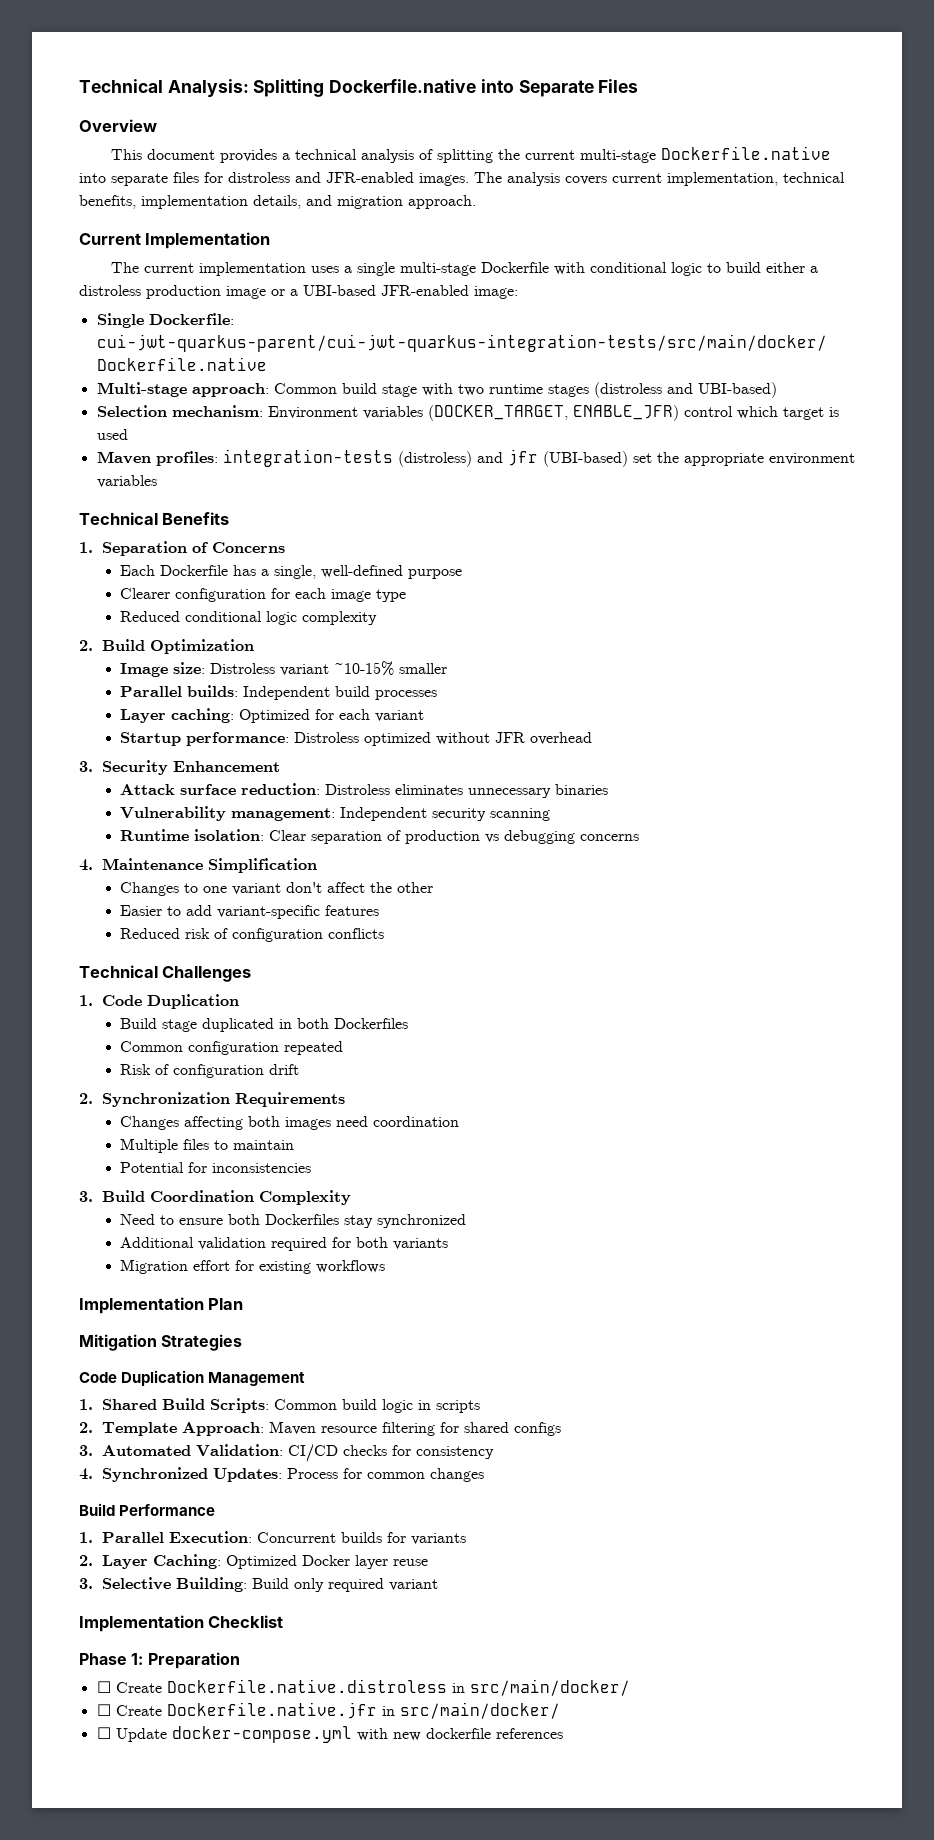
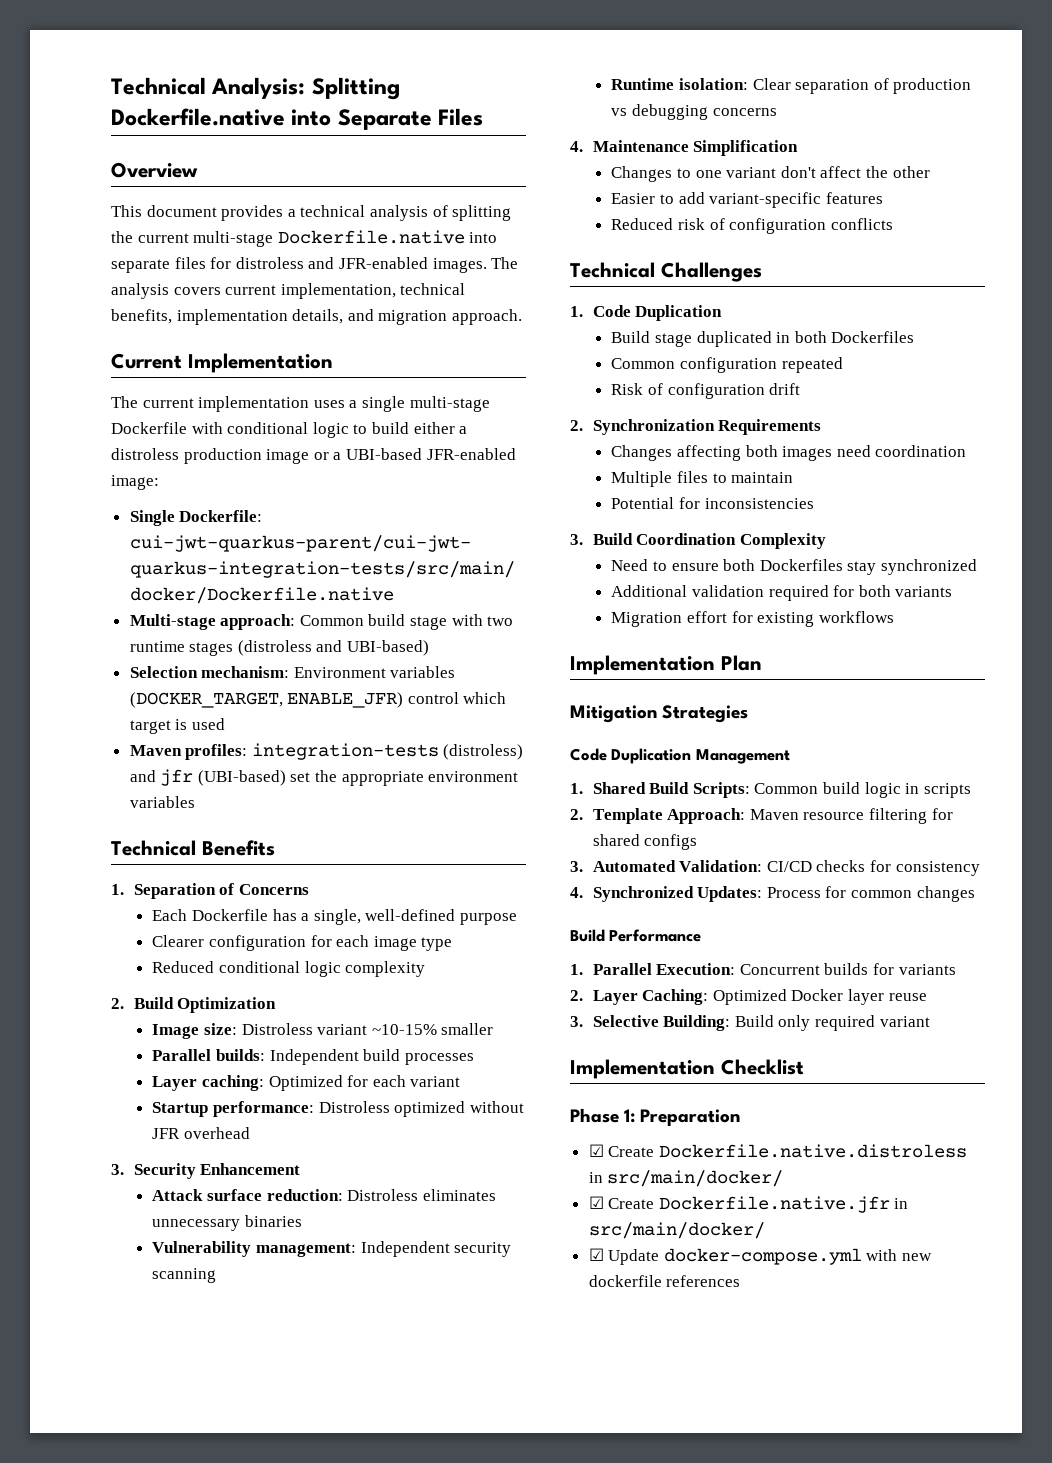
[96,1681,111,1693] ☐ -> [588,1144,604,1157] ☑
[96,1704,111,1716] ☐ -> [588,1196,604,1209] ☑
[96,1727,111,1739] ☐ -> [588,1248,604,1261] ☑

